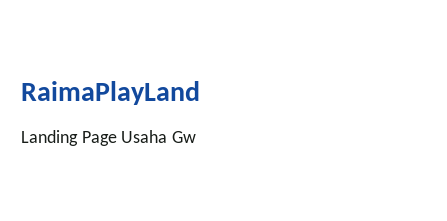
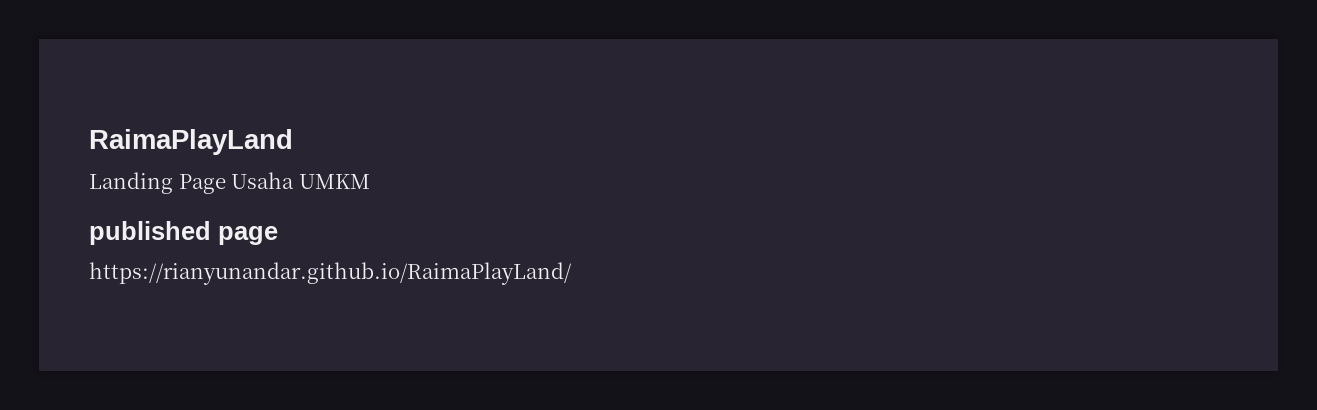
[172,131,197,143] Gw -> [298,174,370,189] [89,221,278,245] [89,262,572,285] UMKM // published page // https://rianyunandar.github.io/RaimaPlayLand/

